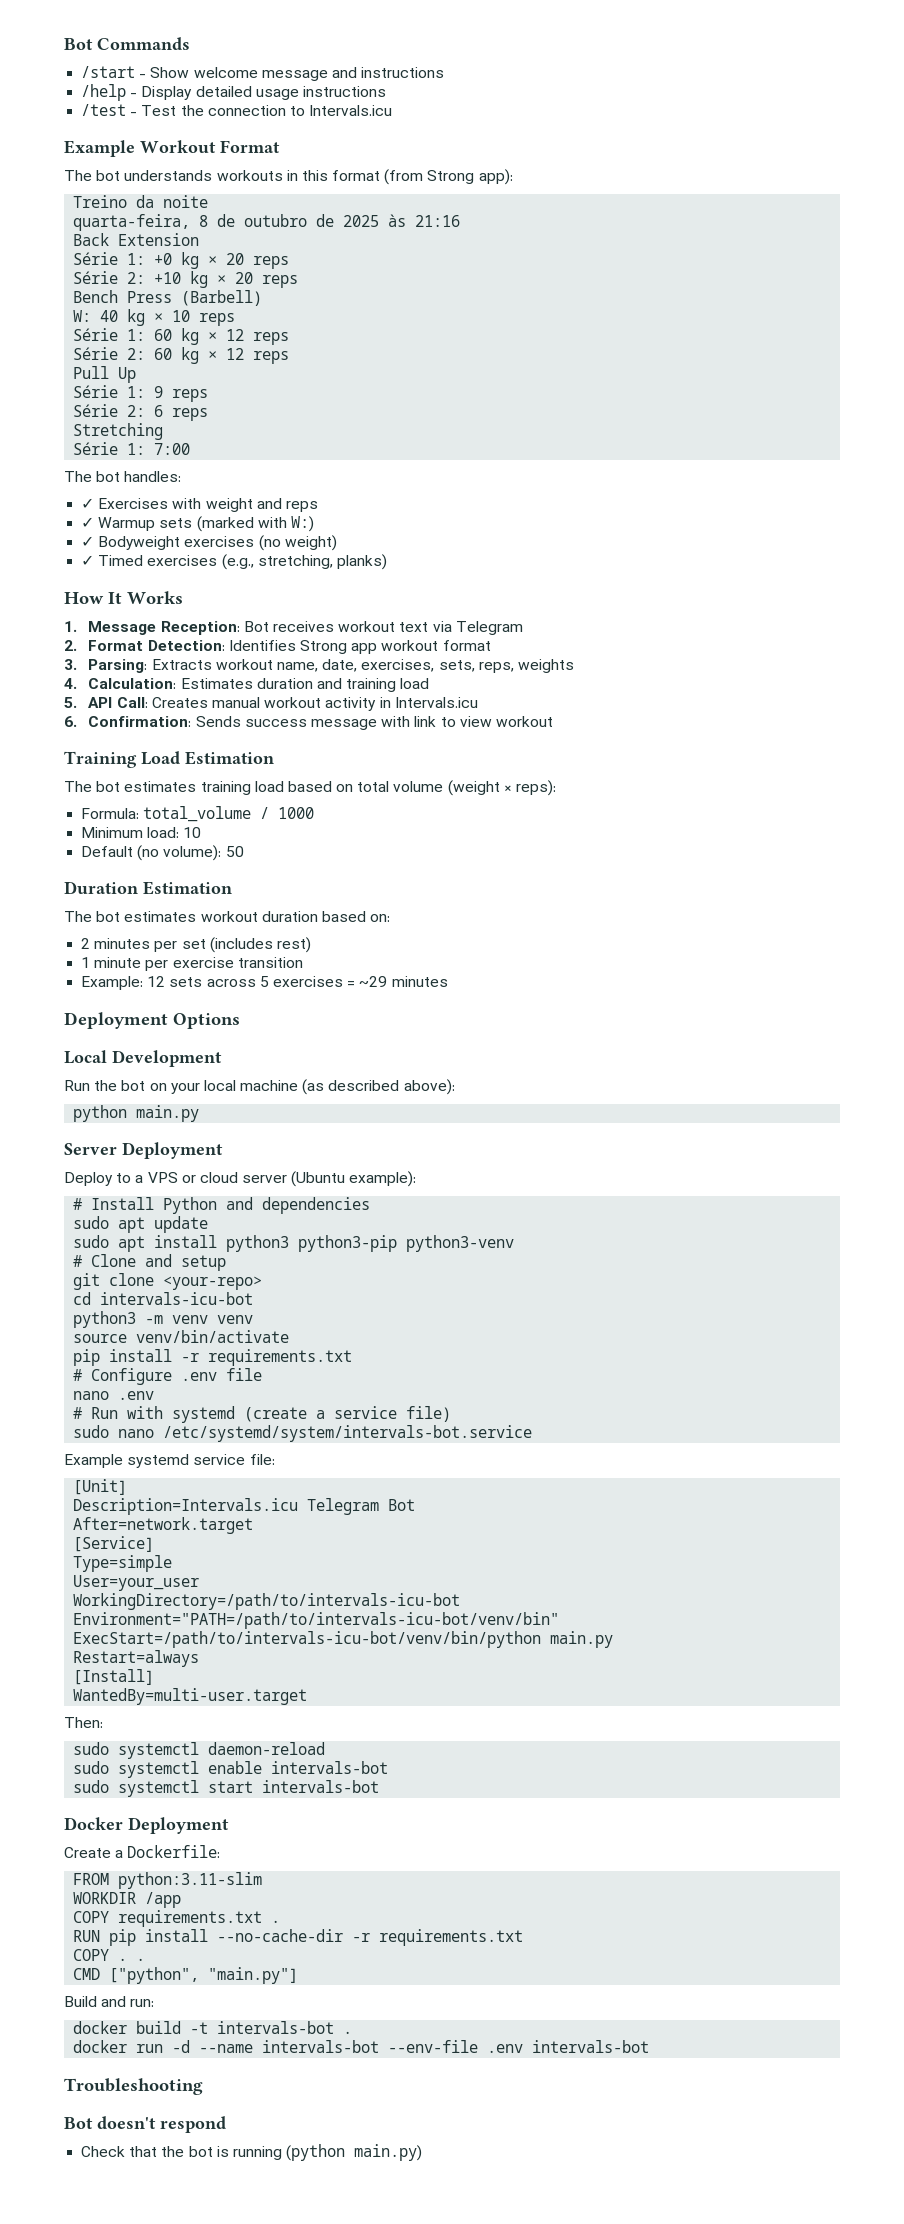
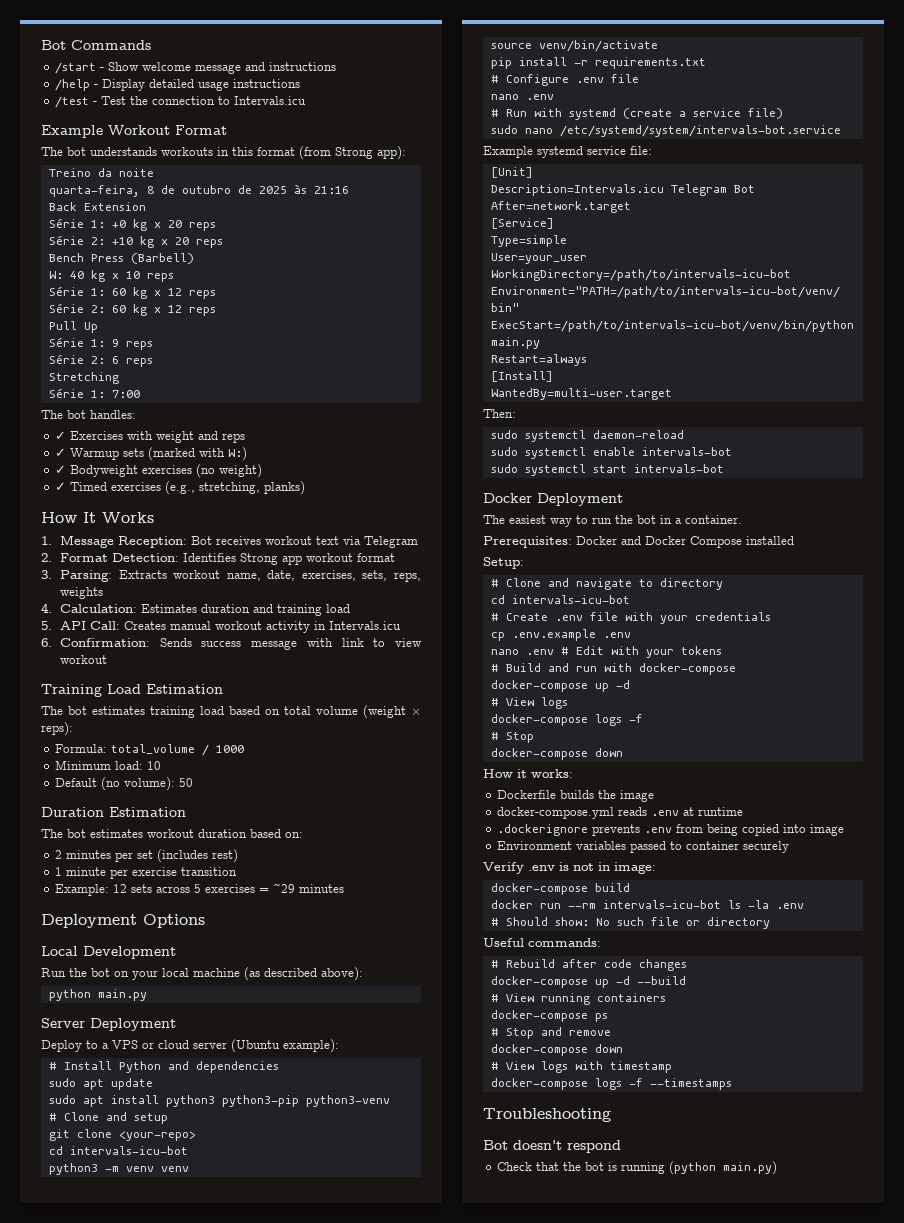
[64,1845,221,1858] [73,1872,263,1889] [73,1892,182,1908] [73,1910,281,1927] [73,1929,524,1946] [73,1949,146,1961] [73,1967,299,1984] [64,1996,155,2007] [73,2021,353,2034] [73,2040,650,2053] Create a Dockerfile: // FROM python:3.11-slim // WORKDIR /app // COPY requirements.txt . // RUN pip install --no-cache-dir -r requirements.txt // COPY . . // CMD ["python", "main.py"] // Build and run: // docker build -t intervals-bot . // docker run -d --name intervals-bot --env-file .env intervals-bot -> [483,515,742,527] [483,536,794,548] [483,557,524,569] [490,578,723,590] [490,595,630,604] [490,612,771,624] [490,629,631,641] [490,646,722,658] [490,663,736,675] [490,680,630,692] [490,697,568,709] [490,714,643,726] [490,732,534,743] [490,748,623,760] [483,769,573,778] [496,790,654,802] [496,807,743,819] [496,824,844,836] [496,841,789,853] [483,862,656,874] [490,883,630,895] [490,900,804,909] [490,917,770,929] [483,938,601,947] [490,959,687,971] [490,976,686,988] [490,993,666,1005] [490,1010,608,1022] [490,1027,611,1039] [490,1044,623,1056] [490,1061,672,1073] [490,1078,732,1090] The easiest way to run the bot in a container. // Prerequisites: Docker and Docker Compose installed // Setup: // # Clone and navigate to directory // cd intervals-icu-bot // # Create .env file with your credentials // cp .env.example .env // nano .env # Edit with your tokens // # Build and run with docker-compose // docker-compose up -d // # View logs // docker-compose logs -f // # Stop // docker-compose down // How it works: // Dockerfile builds the image // docker-compose.yml reads .env at runtime // .dockerignore prevents .env from being copied into image // Environment variables passed to container securely // Verify .env is not in image: // docker-compose build // docker run --rm intervals-icu-bot ls -la .env // # Should show: No such file or directory // Useful commands: // # Rebuild after code changes // docker-compose up -d --build // # View running containers // docker-compose ps // # Stop and remove // docker-compose down // # View logs with timestamp // docker-compose logs -f --timestamps

